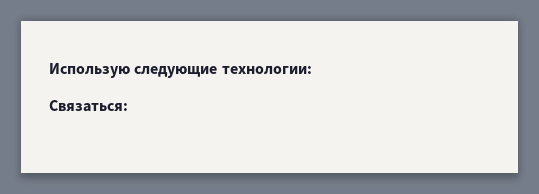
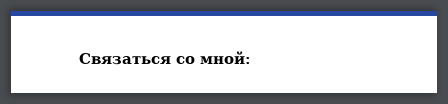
[49,63,312,78] [49,100,128,112] Использую следующие технологии: // Связаться: -> [79,51,251,65] Связаться со мной:

